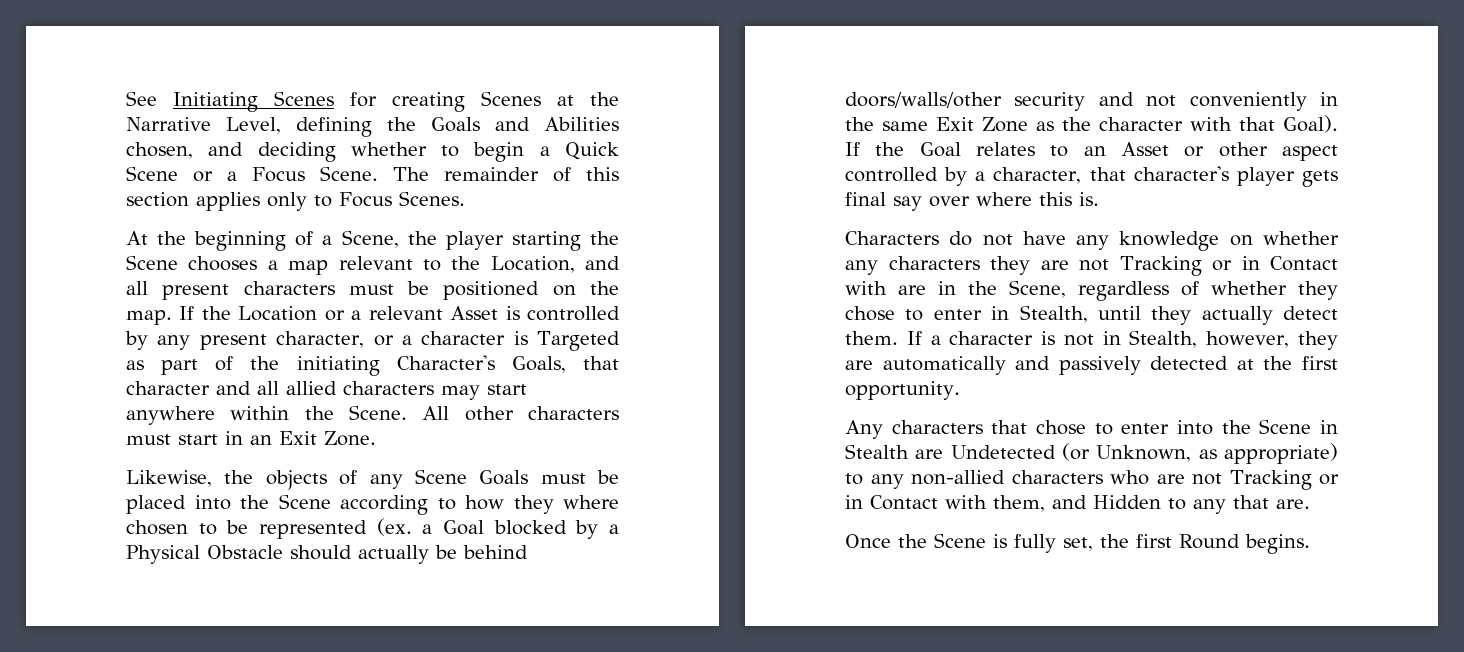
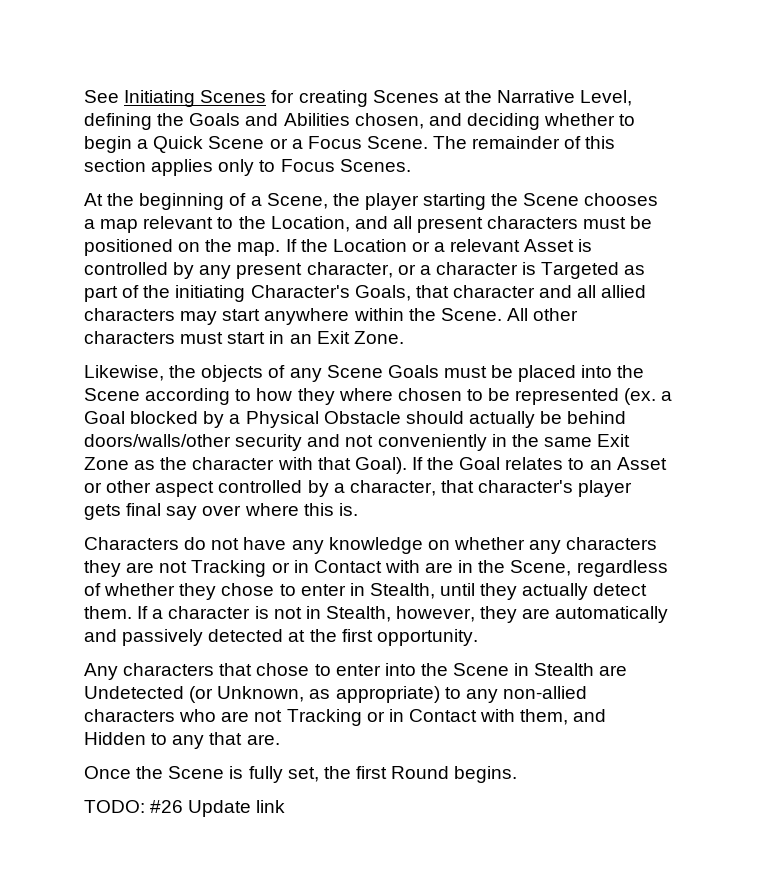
(1310, 544) none -> [84,800,286,817] // TODO: #26 Update link

